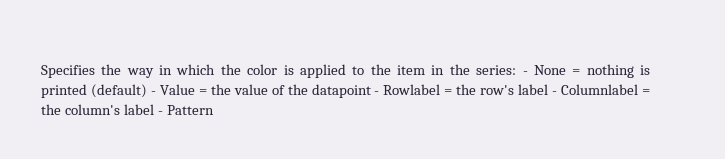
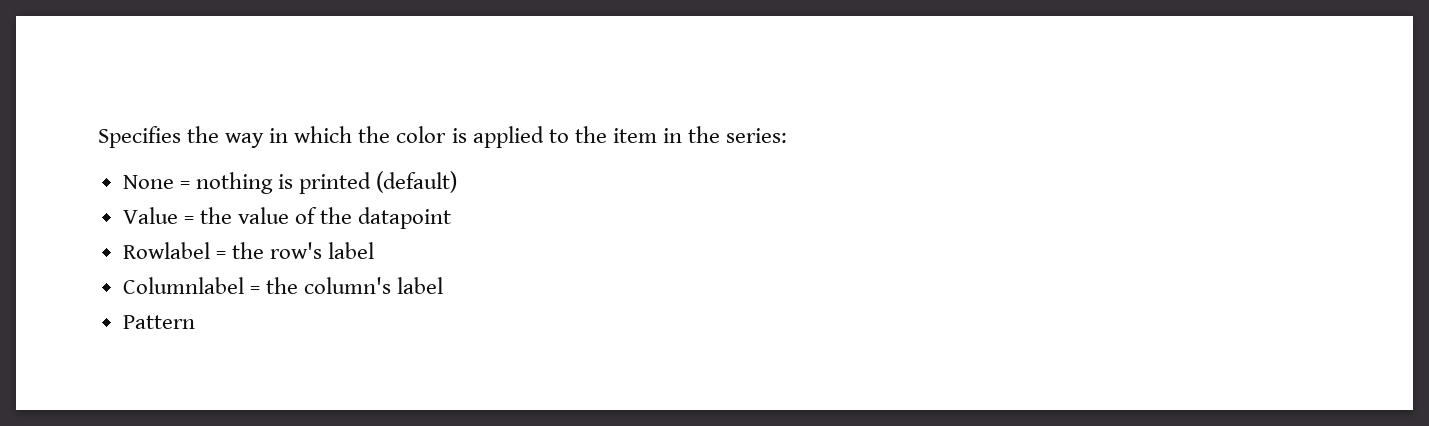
[522,71,528,75] - -> (788, 135) //
[150,91,156,95] - -> (458, 182) //
[374,91,380,95] - -> (452, 218) //
[552,91,558,95] - -> (375, 250) //
[157,111,163,115] - -> (444, 285) //

